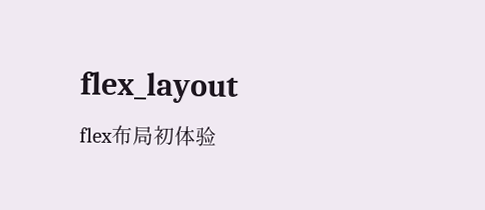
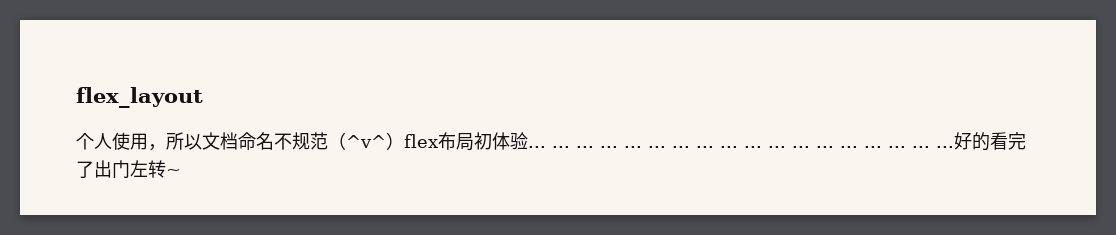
[79,124,217,147] flex布局初体验 -> [76,132,1026,151] [76,160,181,178] 个人使用，所以文档命名不规范（^v^）flex布局初体验... ... ... ... ... ... ... ... ... ... ... ... ... ... ... ... ... ...好的看完了出门左转~

